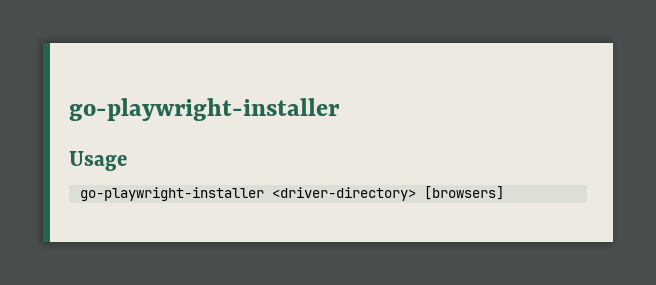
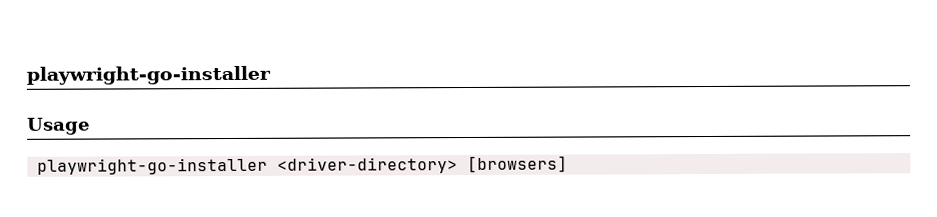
[69,98,340,121] go-playwright-installer -> [26,65,271,85] playwright-go-installer
[79,187,264,201] go-playwright-installer -> [36,157,268,175] playwright-go-installer

